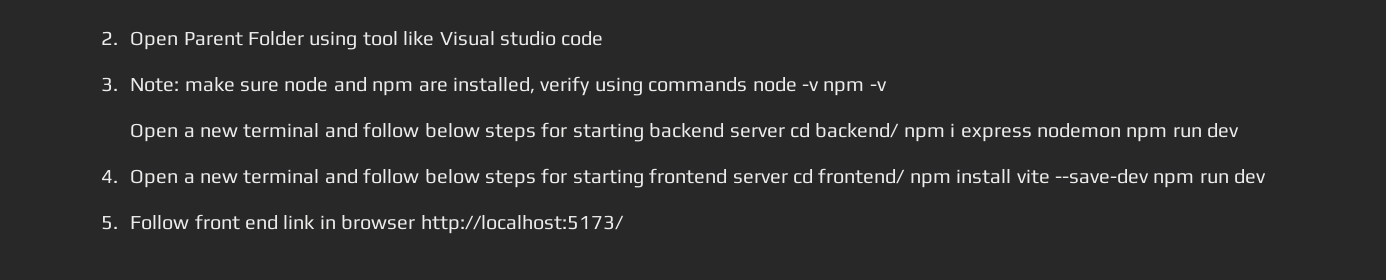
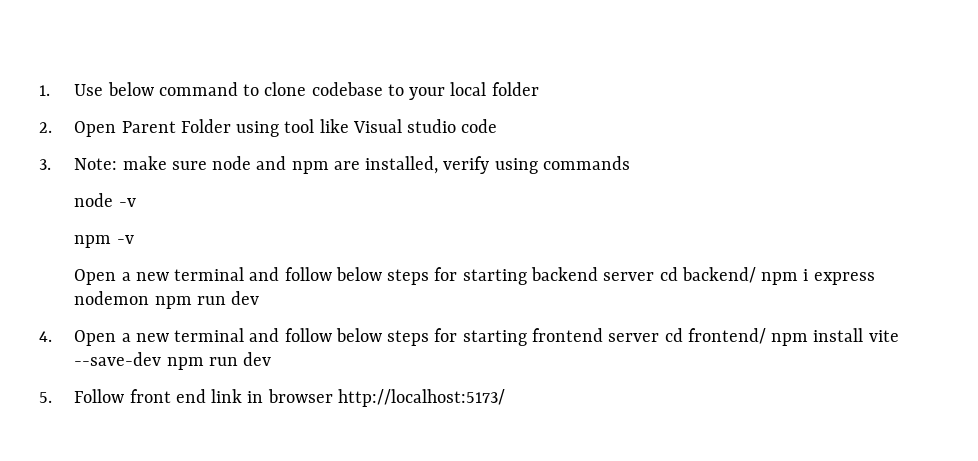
(101, 38) none -> [39,82,539,100] 1. Use below command to clone codebase to your local folder //
(748, 84) none -> (630, 163) //
(819, 86) none -> (136, 202) //

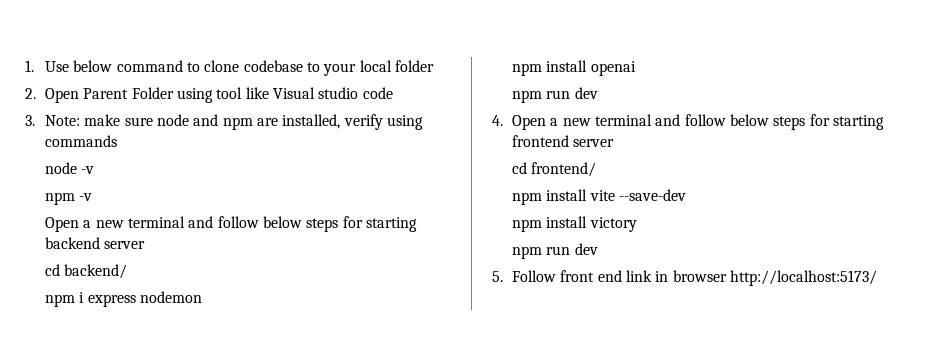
(655, 276) none -> (146, 245) //
(756, 275) none -> (128, 271) //
(150, 298) none -> [512,60,636,76] // npm install openai //
(660, 337) none -> (615, 143) //
(766, 336) none -> (597, 169) //
(162, 359) none -> [512,216,637,232] // npm install victory //

